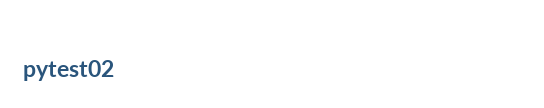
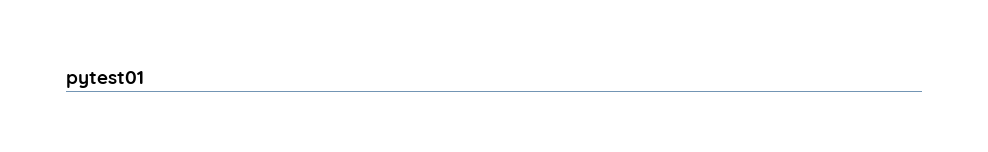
[23,60,114,81] pytest02 -> [66,71,144,88] pytest01

